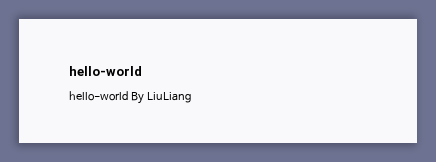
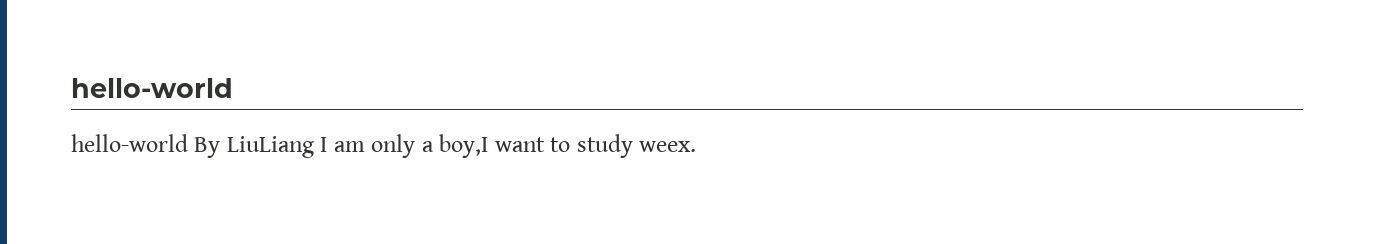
(191, 97) none -> [320,134,697,158] I am only a boy,I want to study weex.

